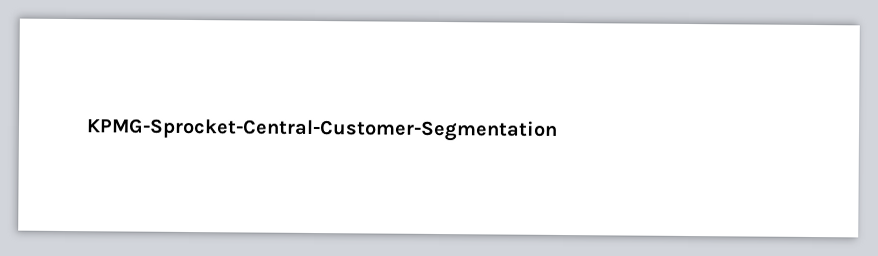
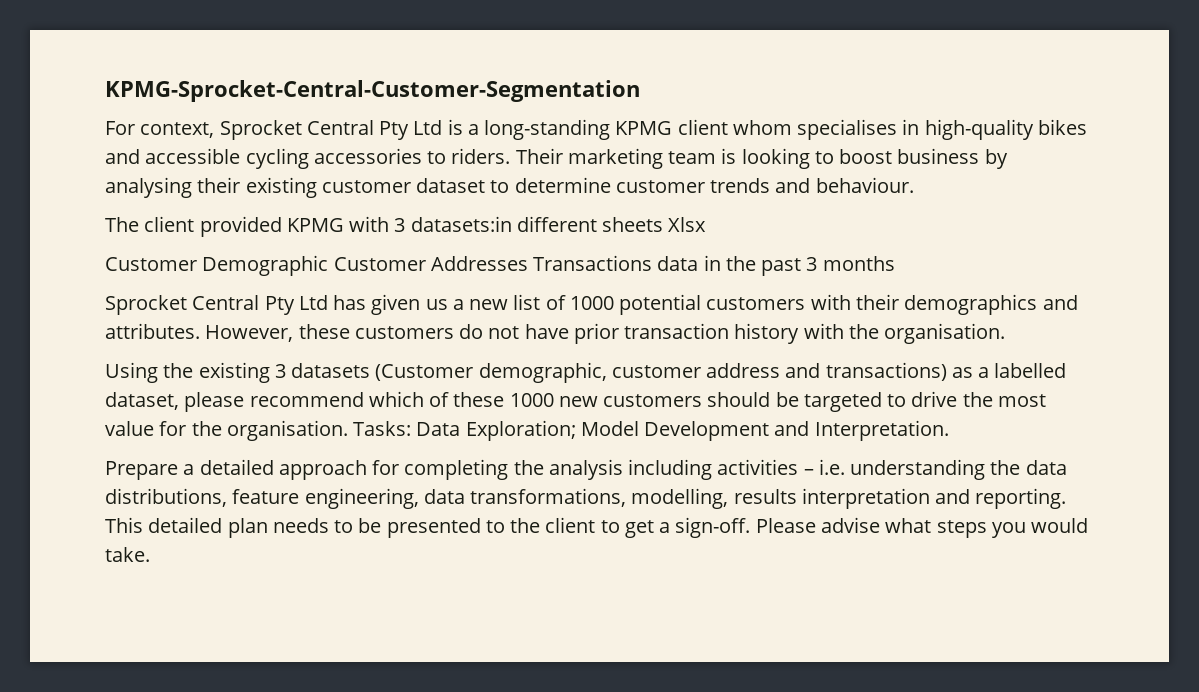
(558, 129) none -> [105,119,1087,140] [105,148,1008,169] [105,177,914,198] [105,216,707,237] [105,255,895,276] [105,294,1078,315] [105,323,1006,344] [105,362,1067,383] [105,391,1046,412] [105,420,949,441] [105,459,1067,480] [105,488,1067,509] [105,517,1089,538] [105,547,150,562] // For context, Sprocket Central Pty Ltd is a long-standing KPMG client whom specialises in high-quality bikes and accessible cycling accessories to riders. Their marketing team is looking to boost business by analysing their existing customer dataset to determine customer trends and behaviour. // The client provided KPMG with 3 datasets:in different sheets Xlsx // Customer Demographic Customer Addresses Transactions data in the past 3 months // Sprocket Central Pty Ltd has given us a new list of 1000 potential customers with their demographics and attributes. However, these customers do not have prior transaction history with the organisation. // Using the existing 3 datasets (Customer demographic, customer address and transactions) as a labelled dataset, please recommend which of these 1000 new customers should be targeted to drive the most value for the organisation. Tasks: Data Exploration; Model Development and Interpretation. // Prepare a detailed approach for completing the analysis including activities – i.e. understanding the data distributions, feature engineering, data transformations, modelling, results interpretation and reporting. This detailed plan needs to be presented to the client to get a sign-off. Please advise what steps you would take.

